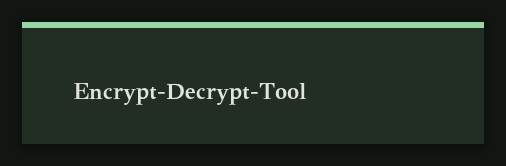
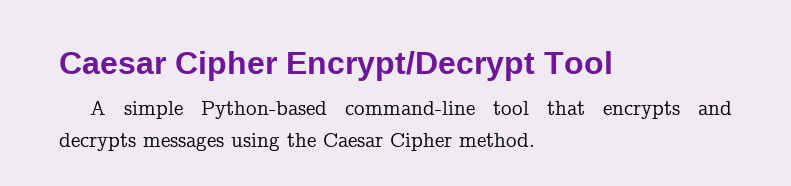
[73,83,306,105] Encrypt-Decrypt-Tool -> [59,51,613,81] [90,100,732,119] [59,133,535,151] Caesar Cipher Encrypt/Decrypt Tool // A simple Python-based command-line tool that encrypts and decrypts messages using the Caesar Cipher method.

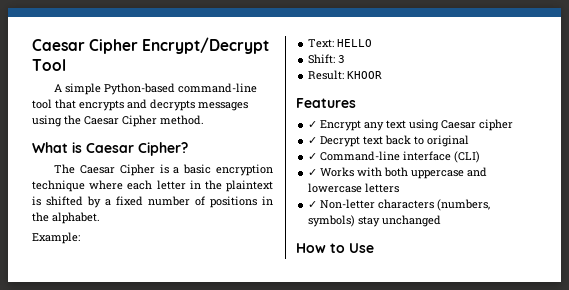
(535, 140) none -> [32,142,188,156] [54,164,273,176] [32,180,273,192] [32,196,273,208] [32,212,100,224] [32,232,80,244] [308,39,373,48] [308,54,346,64] [308,70,383,80] [296,98,356,108] [308,119,514,131] [308,135,470,147] [308,151,481,163] [308,167,488,179] [308,183,400,193] [308,199,491,211] [308,215,442,227] [296,243,374,253] // What is Caesar Cipher? // The Caesar Cipher is a basic encryption technique where each letter in the plaintext is shifted by a fixed number of positions in the alphabet. // Example: // Text: HELLO // Shift: 3 // Result: KHOOR // Features // ✓ Encrypt any text using Caesar cipher // ✓ Decrypt text back to original // ✓ Command-line interface (CLI) // ✓ Works with both uppercase and lowercase letters // ✓ Non-letter characters (numbers, symbols) stay unchanged // How to Use

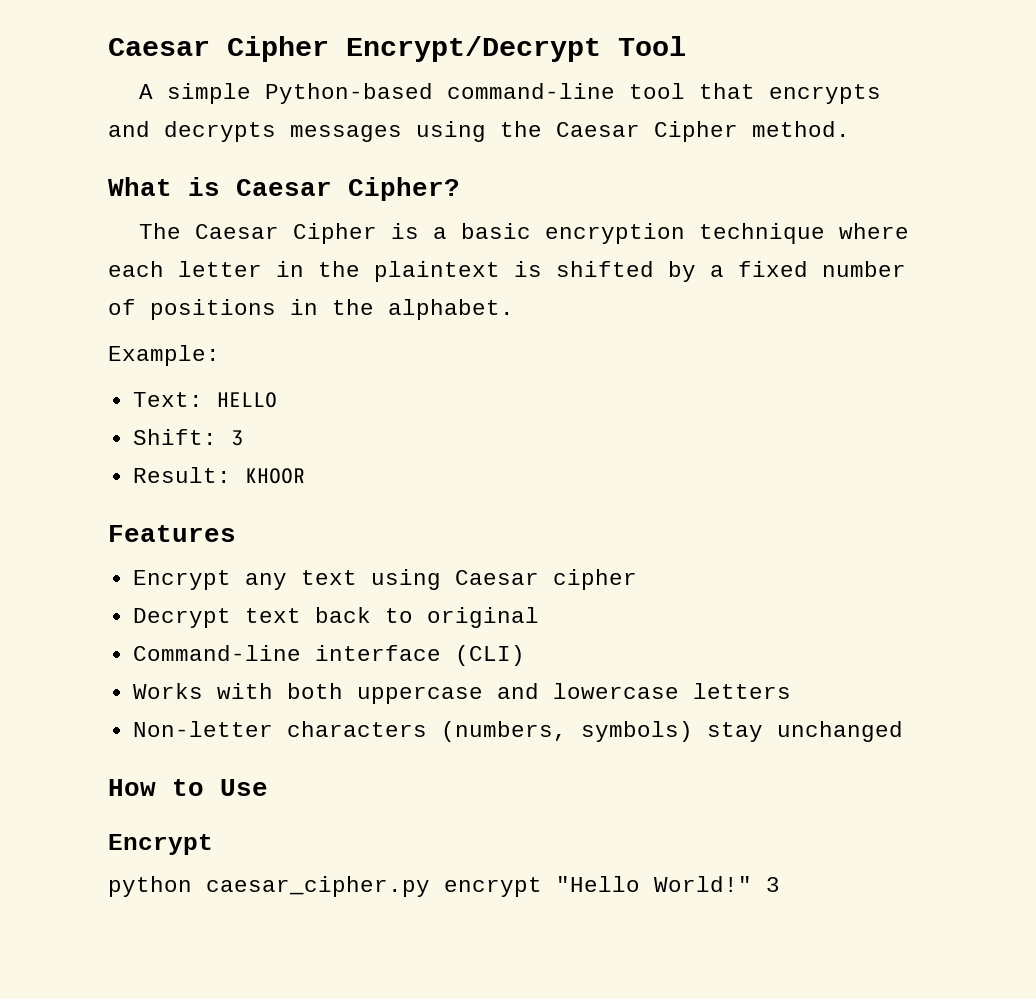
[308,121,318,128] ✓ -> (236, 533) none
[308,137,318,144] ✓ -> (637, 579) none
[308,153,318,160] ✓ -> (539, 617) none
[308,169,318,176] ✓ -> (525, 655) none
[308,201,318,208] ✓ -> (791, 691) none
(374, 248) none -> [108,834,213,855] [108,876,780,897] // Encrypt // python caesar_cipher.py encrypt "Hello World!" 3

